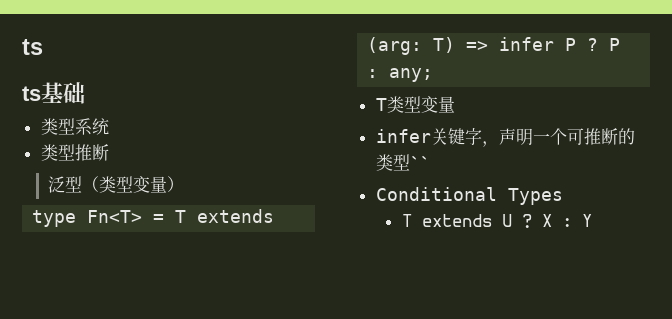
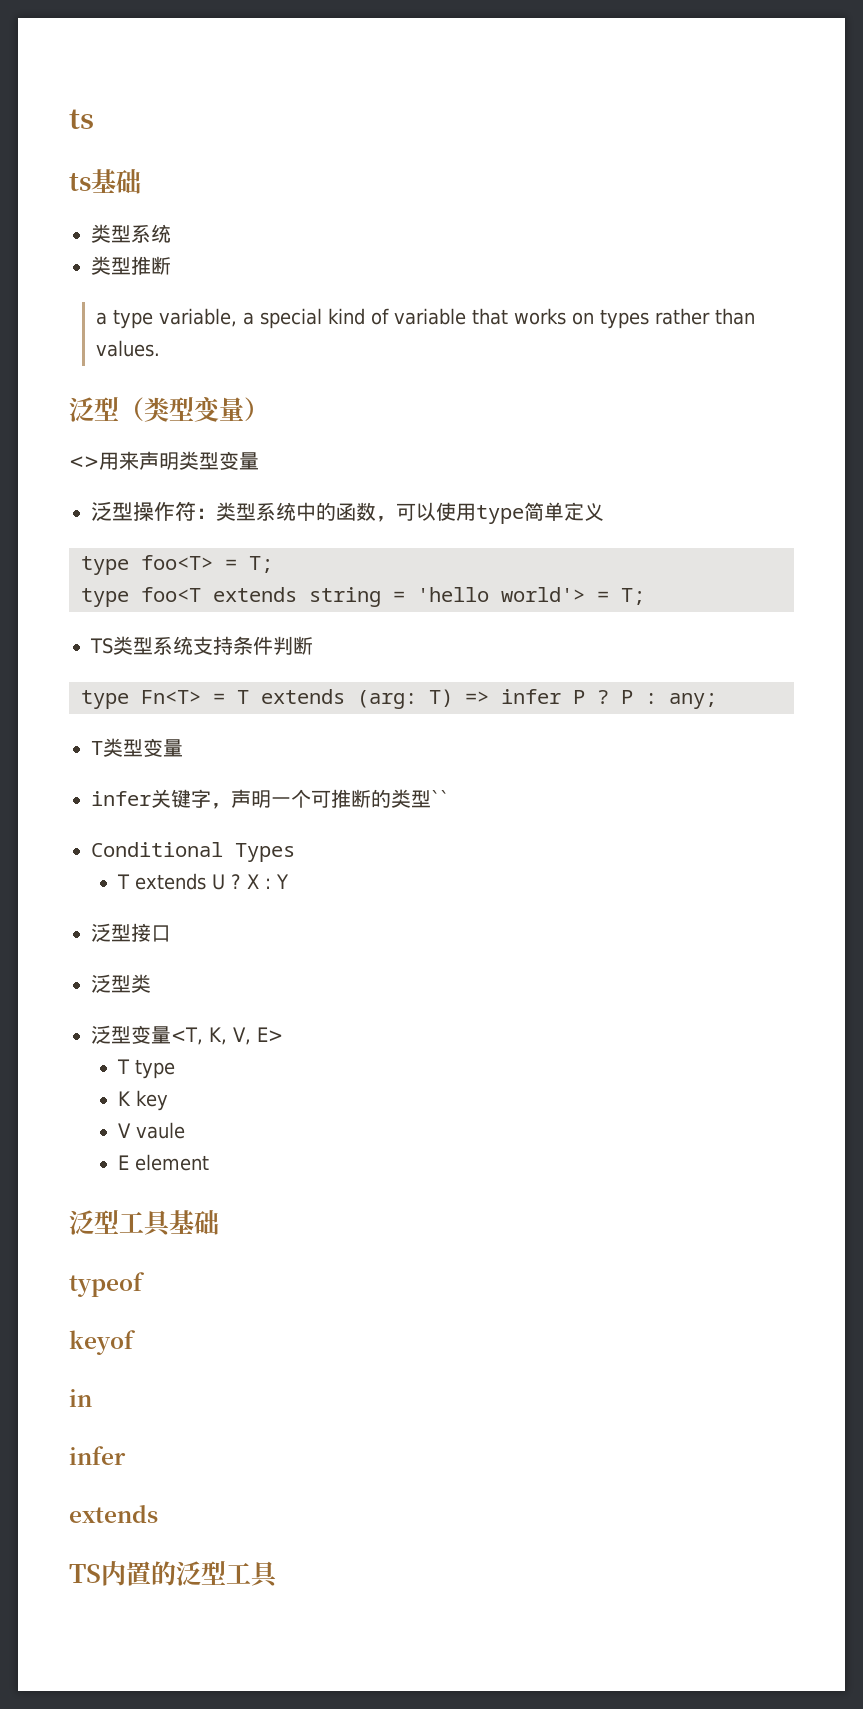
[47,176,184,193] 泛型（类型变量） -> [96,308,756,329] [96,340,161,357] [69,396,269,422] [69,451,259,470] [91,501,604,524] [81,555,273,575] [81,587,645,607] [90,636,313,655] a type variable, a special kind of variable that works on types rather than values. // 泛型（类型变量） // <>用来声明类型变量 // 泛型操作符：类型系统中的函数，可以使用type简单定义 // type foo<T> = T; // type foo<T extends string = 'hello world'> = T; // TS类型系统支持条件判断
(592, 220) none -> [91,923,171,942] [91,974,151,993] [91,1025,283,1045] [117,1059,176,1079] [118,1090,169,1111] [118,1122,186,1139] [118,1154,210,1171] [69,1210,219,1237] [69,1272,145,1297] [69,1330,136,1355] [69,1389,92,1407] [69,1446,126,1465] [69,1505,158,1523] [69,1561,279,1588] // 泛型接口 // 泛型类 // 泛型变量<T, K, V, E> // T type // K key // V vaule // E element // 泛型工具基础 // typeof // keyof // in // infer // extends // TS内置的泛型工具

